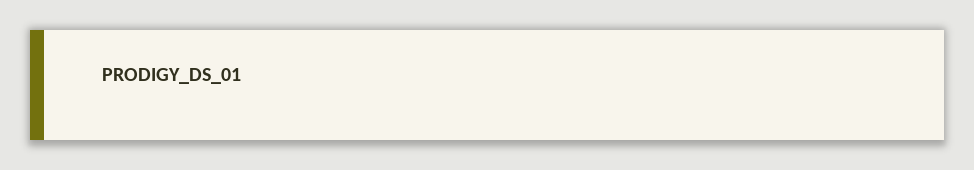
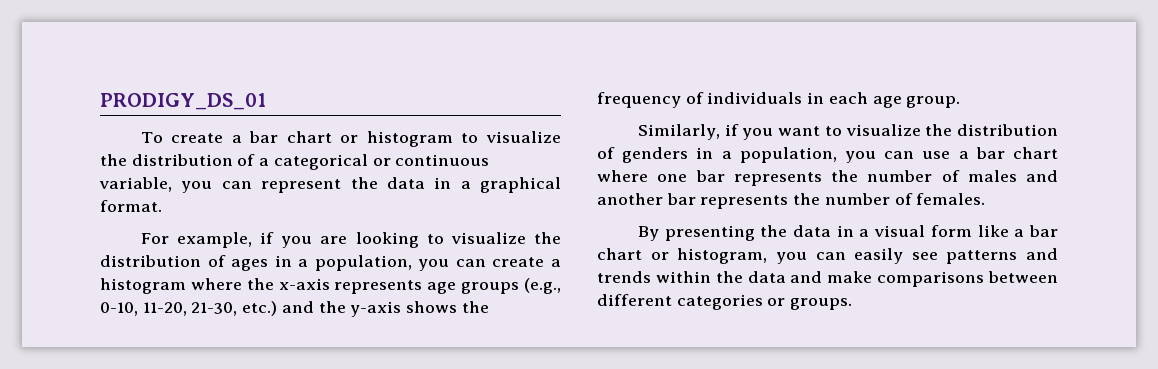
(241, 76) none -> [140,131,561,147] [100,154,490,170] [99,177,561,193] [100,200,162,212] [140,232,561,248] [100,255,561,271] [100,278,561,294] [100,301,489,317] [597,92,961,108] [637,124,1058,140] [597,147,1058,163] [597,170,1058,186] [597,193,986,209] [637,225,1058,241] [597,248,1058,264] [597,271,1058,287] [597,294,853,310] // To create a bar chart or histogram to visualize the distribution of a categorical or continuous variable, you can represent the data in a graphical format. // For example, if you are looking to visualize the distribution of ages in a population, you can create a histogram where the x-axis represents age groups (e.g., 0-10, 11-20, 21-30, etc.) and the y-axis shows the frequency of individuals in each age group. // Similarly, if you want to visualize the distribution of genders in a population, you can use a bar chart where one bar represents the number of males and another bar represents the number of females. // By presenting the data in a visual form like a bar chart or histogram, you can easily see patterns and trends within the data and make comparisons between different categories or groups.

